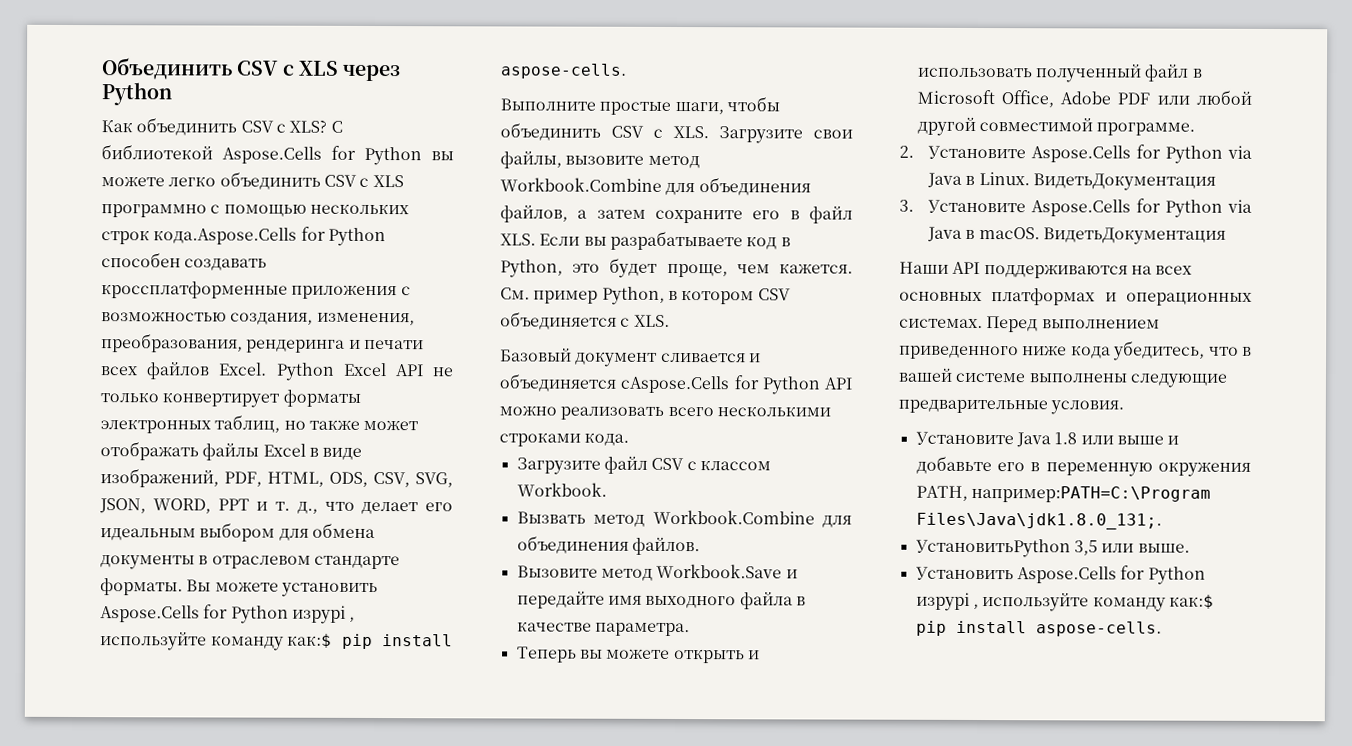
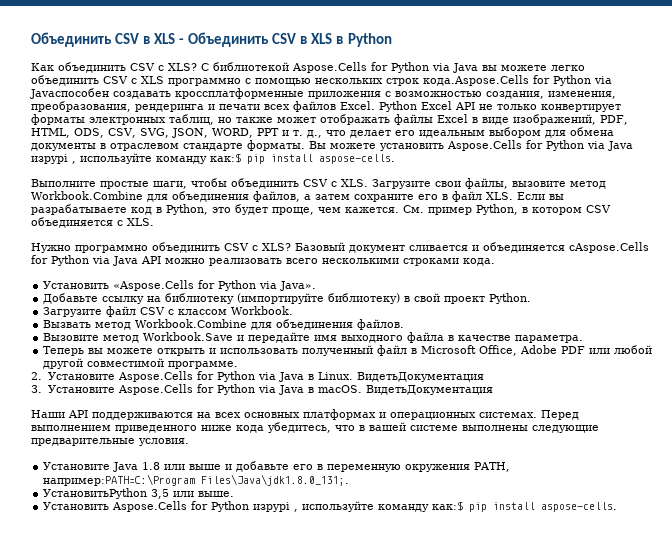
[101,57,402,82] Объединить CSV с XLS через -> [31,32,344,47] Объединить CSV в XLS - Объединить CSV в XLS в
(422, 156) none -> [432,63,478,73] via Java
[101,252,181,268] способен -> [594,76,612,84] [30,88,109,99] via Javaспособен
(289, 614) none -> [587,141,633,151] via Java
(670, 320) none -> [31,242,291,253] Нужно программно объединить CSV с XLS?
(820, 385) none -> [92,256,138,266] via Java
(630, 439) none -> [43,280,317,291] [43,293,532,304] // Установить «Aspose.Cells for Python via Java». // Добавьте ссылку на библиотеку (импортируйте библиотеку) в свой проект Python.

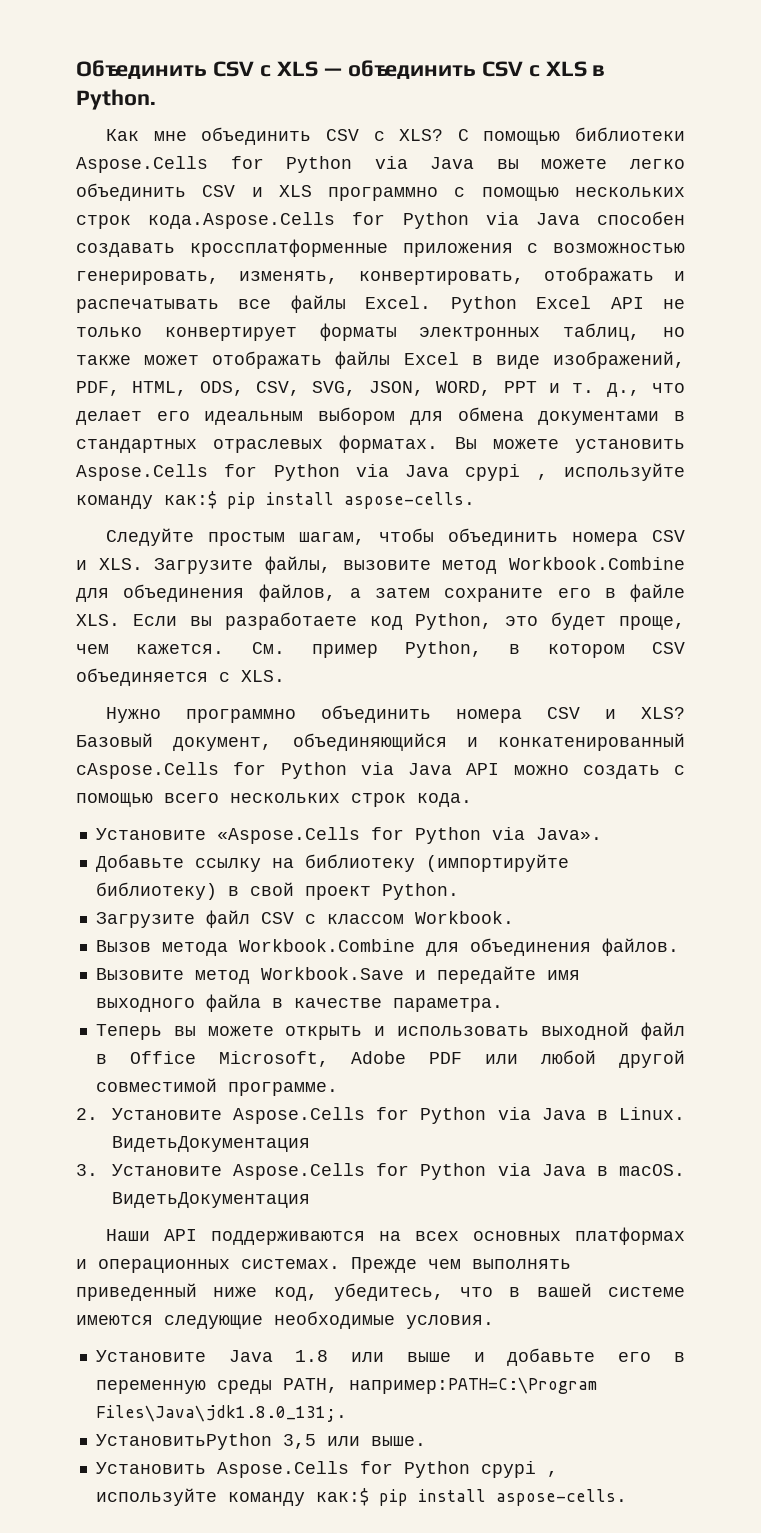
[31,32,308,47] Объединить CSV в XLS - Объединить CSV в -> [76,60,540,79] Объединить CSV с XLS — объединить CSV с
[347,33,392,47] Python -> [76,89,156,110] Python.
(54, 67) none -> [153,131,187,141] мне
[213,62,289,71] библиотекой -> [483,127,685,145] помощью библиотеки
[131,78,137,84] с -> [251,187,263,197] и
[30,88,109,99] Javaспособен -> [535,211,686,225] Java способен
[486,91,616,99] [31,101,336,112] создания, изменения, преобразования, рендеринга и печати всех файлов -> [76,267,685,285] [76,295,346,313] генерировать, изменять, конвертировать, отображать и распечатывать все файлы
[31,140,305,151] документы в отраслевом стандарте форматы. -> [538,411,685,425] [76,435,439,453] документами в стандартных отраслевых форматах.
[31,154,68,164] изpypi -> [465,464,521,481] сpypi
[31,178,337,189] Выполните простые шаги, чтобы объединить CSV с -> [106,528,685,546] [76,560,87,570] Следуйте простым шагам, чтобы объединить номера CSV и
[435,181,461,187] свои -> (254, 566) none
[452,191,482,202] файл -> [630,584,685,602] файле
[31,204,162,215] разрабатываете код в -> [224,612,403,630] разработаете код
[224,242,565,253] CSV с XLS? Базовый документ сливается и объединяется -> [456,707,685,723] [76,733,685,751] номера CSV и XLS? Базовый документ, объединяющийся и конкатенированный
[209,258,459,266] реализовать всего несколькими строками -> [582,765,685,779] [76,793,406,807] создать с помощью всего нескольких строк
[43,281,110,289] Установить -> [95,828,206,840] Установите
[43,320,132,330] Вызвать метод -> [95,940,228,956] Вызов метода
[302,345,374,356] полученный -> [541,1022,630,1040] выходной
[421,345,518,356] Microsoft Office, -> [129,1051,329,1067] Office Microsoft,
[541,410,579,420] [31,425,264,433] Перед выполнением приведенного ниже кода -> [351,1257,571,1273] [76,1283,318,1301] Прежде чем выполнять приведенный ниже код,
[462,425,599,433] [31,438,135,446] выполнены следующие предварительные -> [76,1311,395,1329] имеются следующие необходимые
[405,464,471,472] окружения -> [216,1380,272,1394] среды
[253,502,291,512] изpypi -> [480,1461,536,1478] сpypi

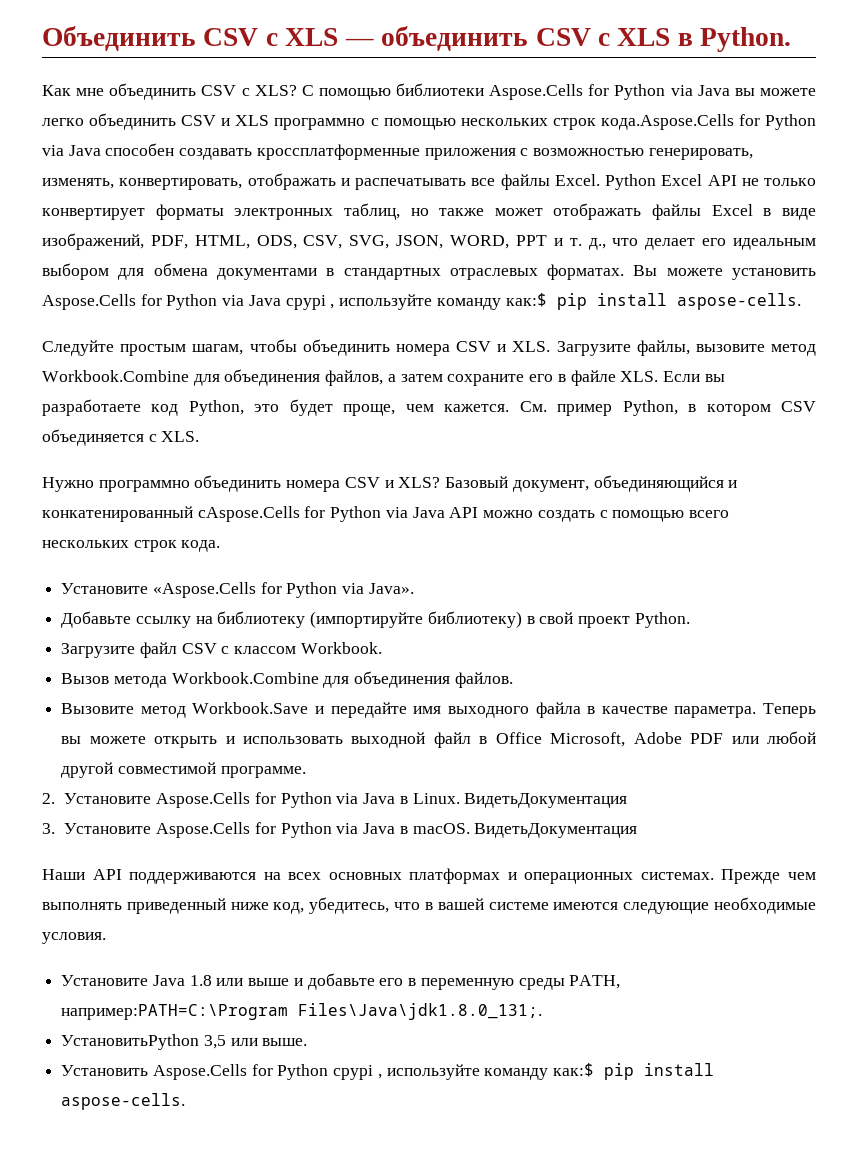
(503, 1005) // -> (757, 712) none

